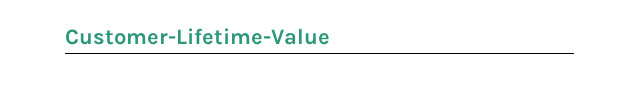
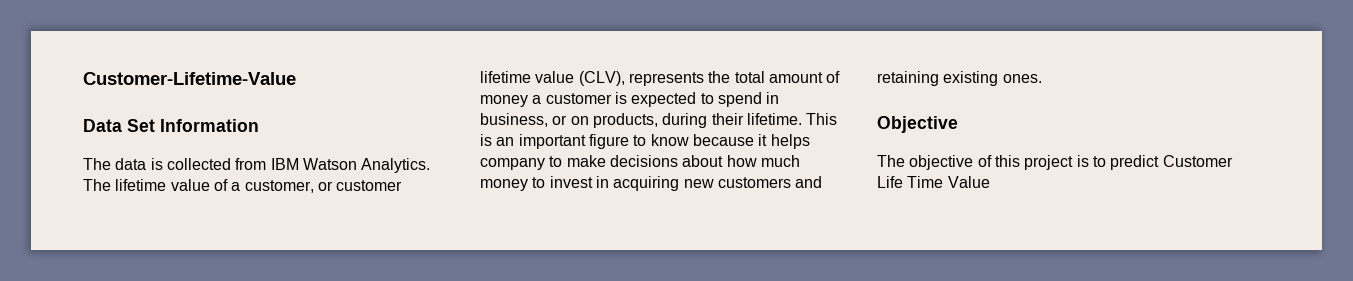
(330, 36) none -> [83,119,259,132] [83,158,431,173] [83,179,403,193] [480,71,841,86] [480,92,780,107] [480,113,838,128] [480,134,810,149] [480,155,800,170] [480,176,823,191] [877,71,1042,86] [877,116,958,133] [877,155,1233,170] [877,176,990,188] // Data Set Information // The data is collected from IBM Watson Analytics. The lifetime value of a customer, or customer lifetime value (CLV), represents the total amount of money a customer is expected to spend in business, or on products, during their lifetime. This is an important figure to know because it helps company to make decisions about how much money to invest in acquiring new customers and retaining existing ones. // Objective // The objective of this project is to predict Customer Life Time Value

